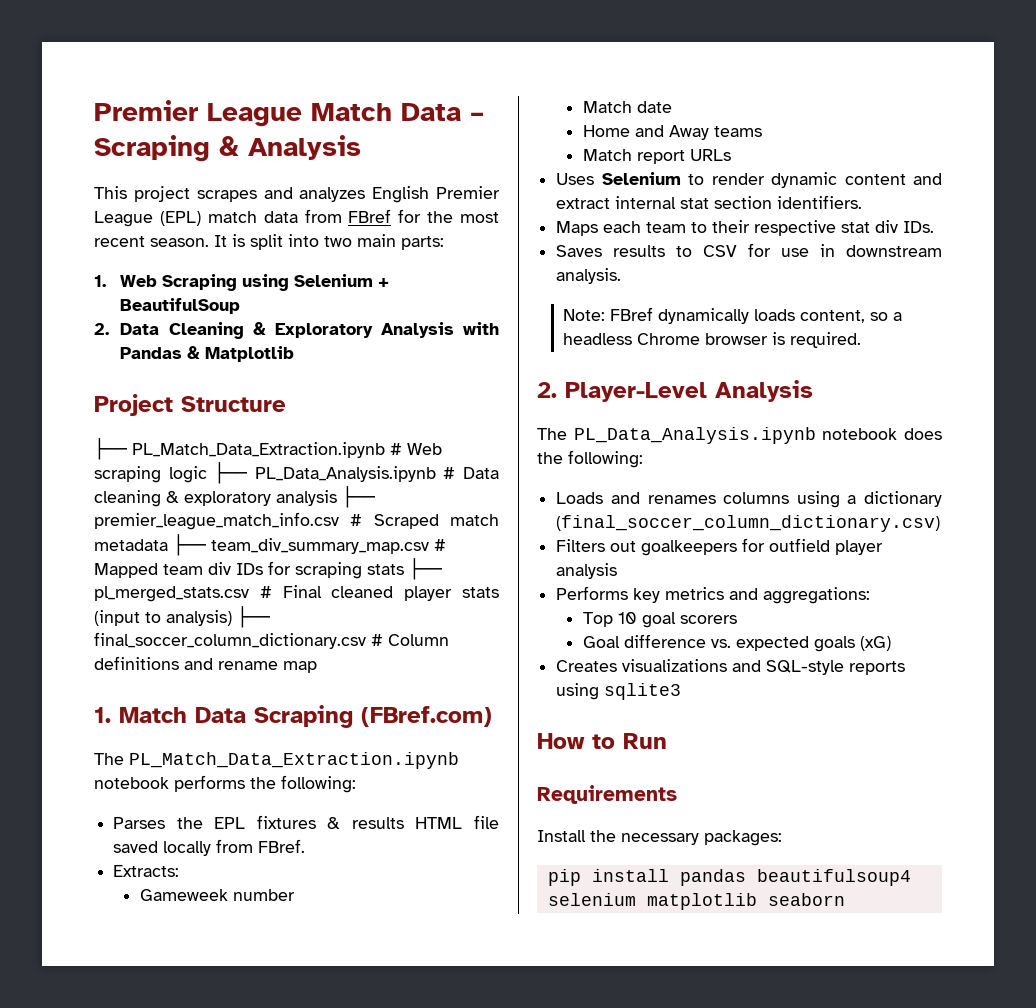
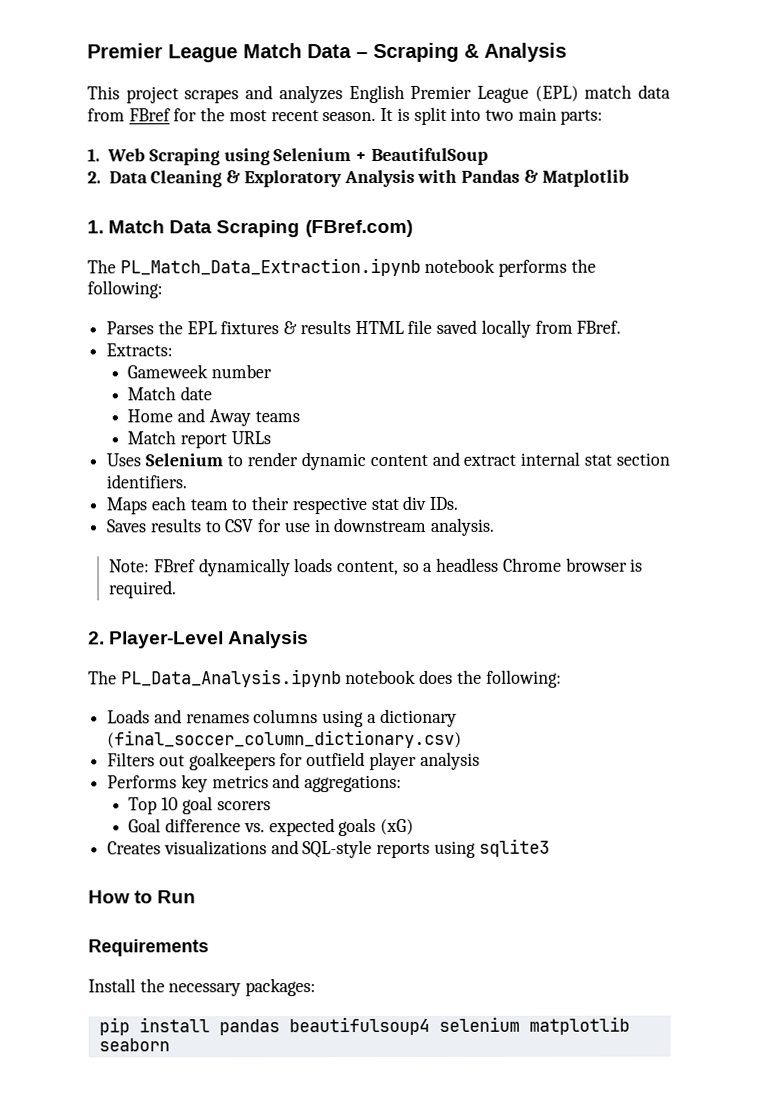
[94,394,286,416] [94,438,442,460] [94,462,499,484] [94,486,376,508] [94,512,499,530] [94,534,446,556] [94,558,443,580] [94,585,500,602] [94,606,271,628] [94,632,449,649] [94,656,317,673] // Project Structure // ├── PL_Match_Data_Extraction.ipynb # Web scraping logic ├── PL_Data_Analysis.ipynb # Data cleaning & exploratory analysis ├── premier_league_match_info.csv # Scraped match metadata ├── team_div_summary_map.csv # Mapped team div IDs for scraping stats ├── pl_merged_stats.csv # Final cleaned player stats (input to analysis) ├── final_soccer_column_dictionary.csv # Column definitions and rename map -> (629, 178) none

